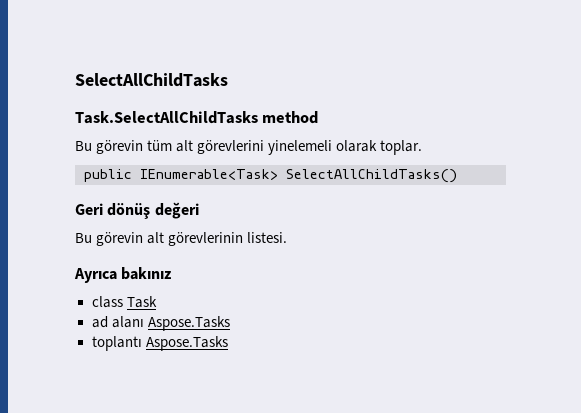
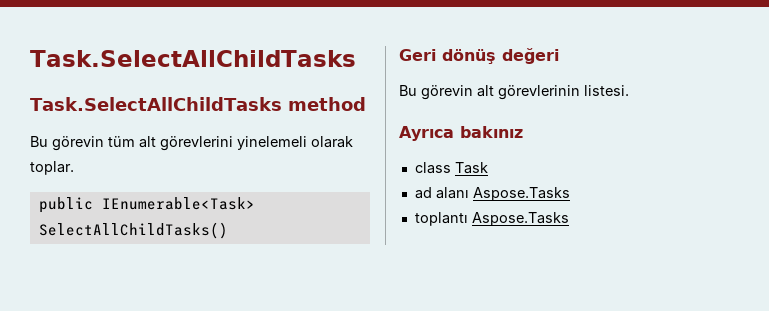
[75,73,228,87] SelectAllChildTasks -> [30,50,356,67] Task.SelectAllChildTasks

